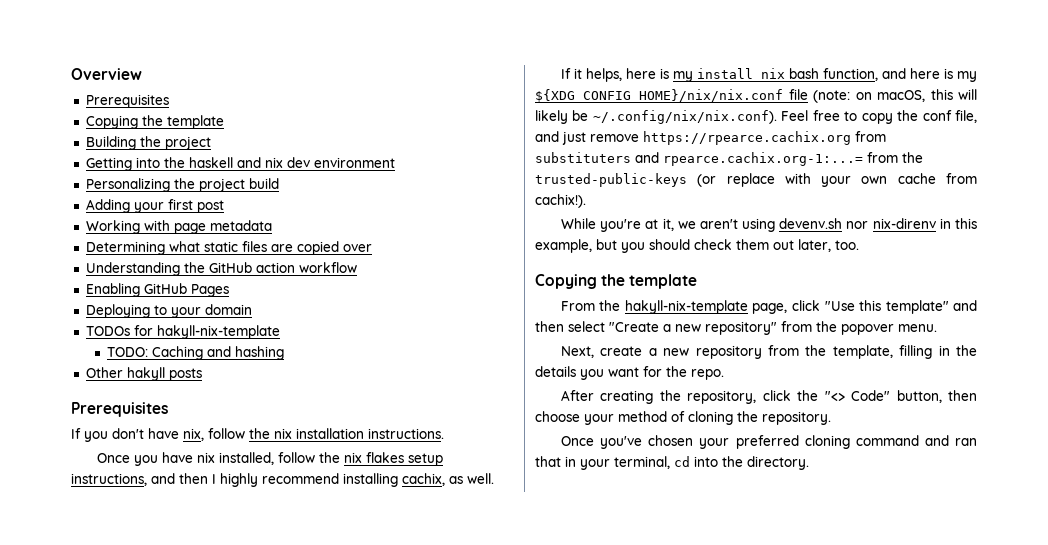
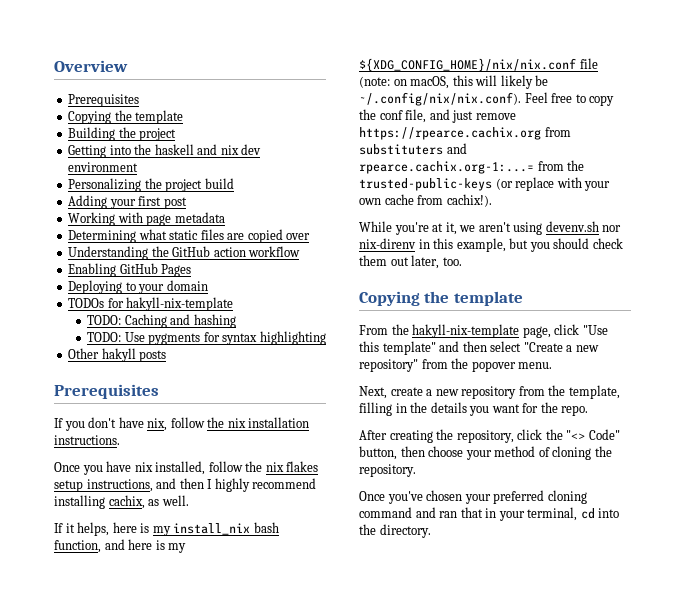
(284, 353) none -> [87,331,326,345] // TODO: Use pygments for syntax highlighting

